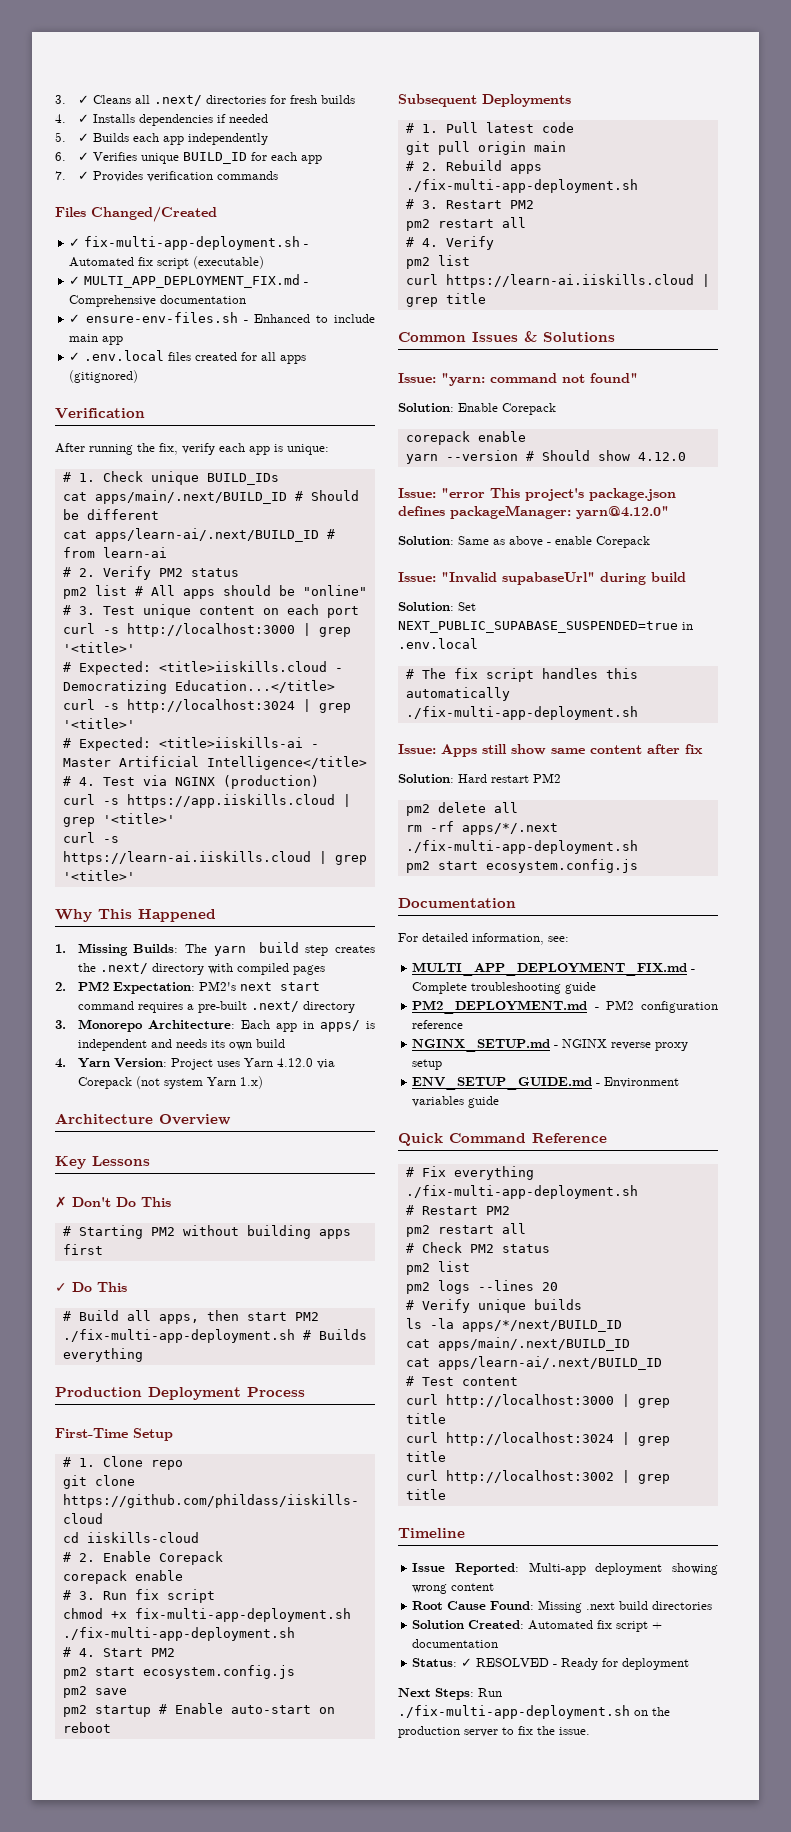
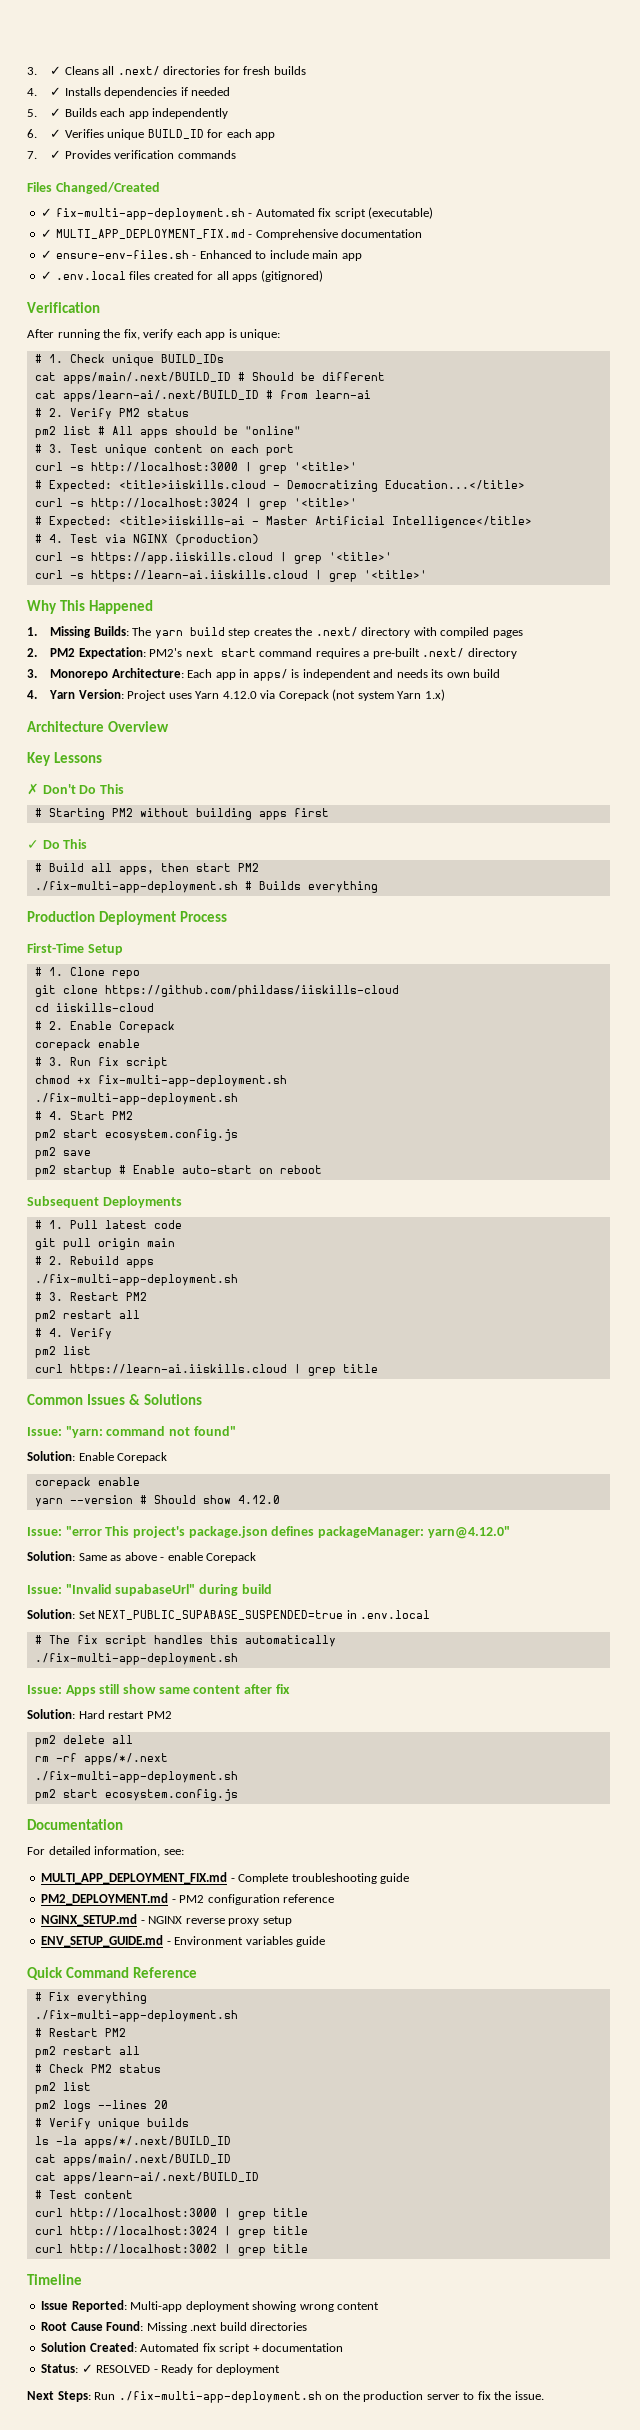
[461,1320,622,1332] apps/*/next/BUILD_ID -> [83,2136,231,2148] apps/*/.next/BUILD_ID

